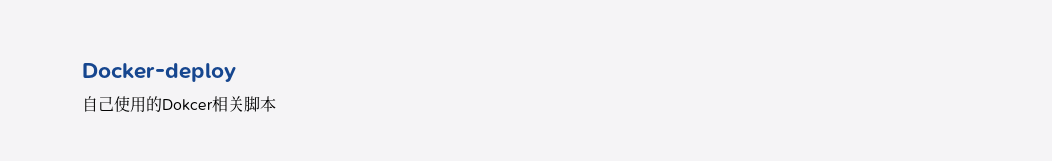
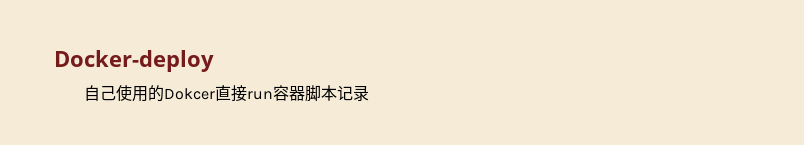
[212,96,276,112] 相关脚本 -> [215,85,370,102] 直接run容器脚本记录

